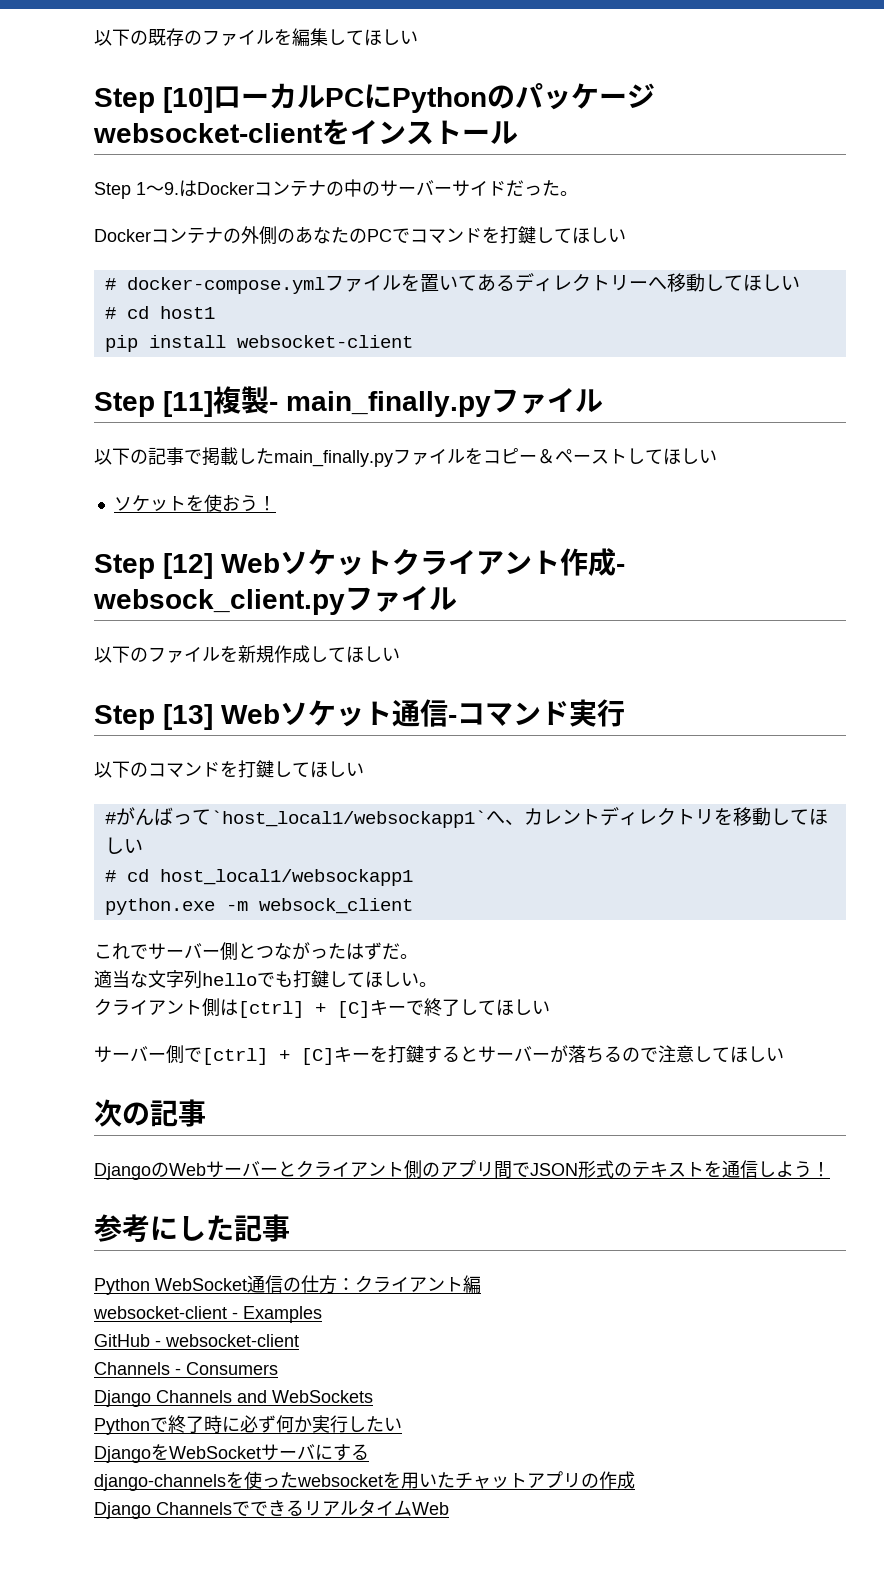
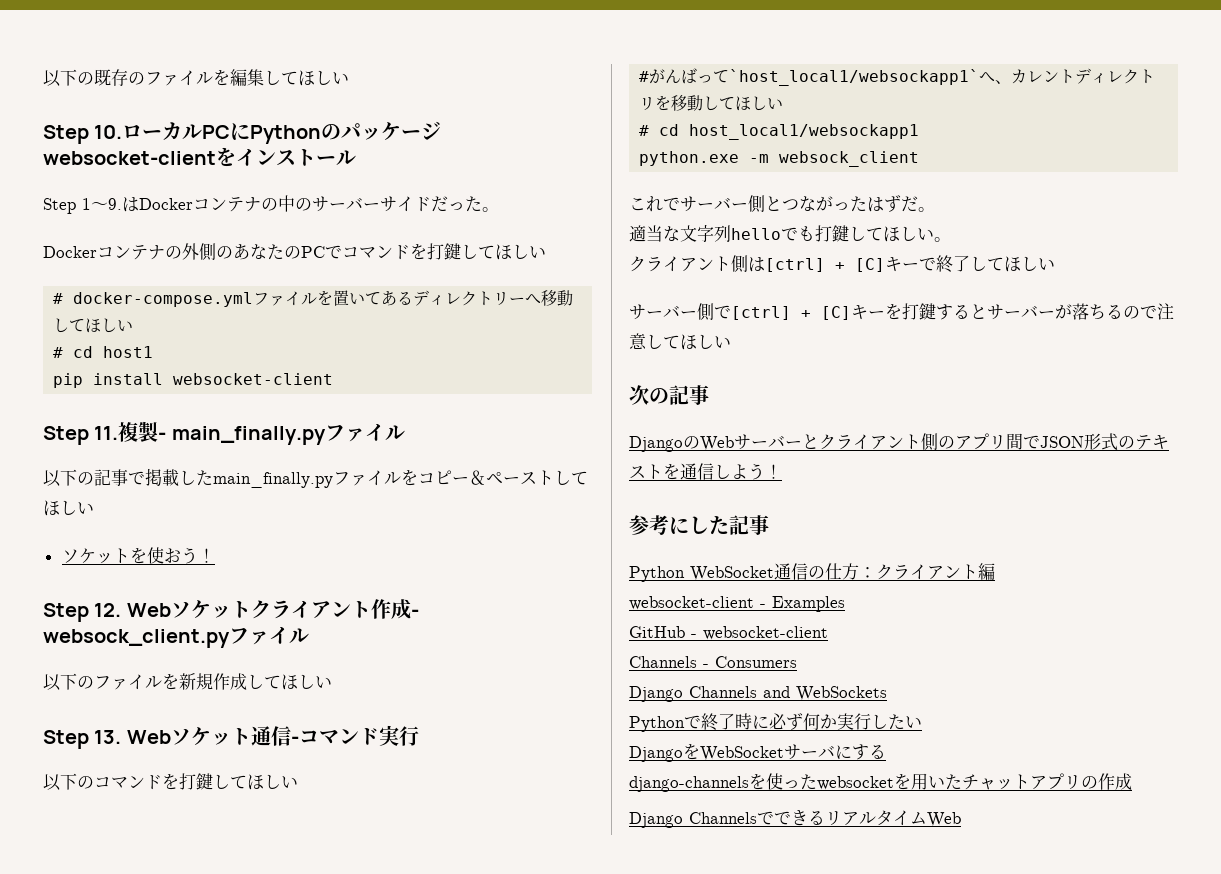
[163,87,213,113] [10] -> [94,125,123,139] 10.
[163,391,213,417] [11] -> [94,426,119,440] 11.
[163,553,213,579] [12] -> [94,603,122,617] 12.
[163,704,213,730] [13] -> [94,730,122,744] 13.

